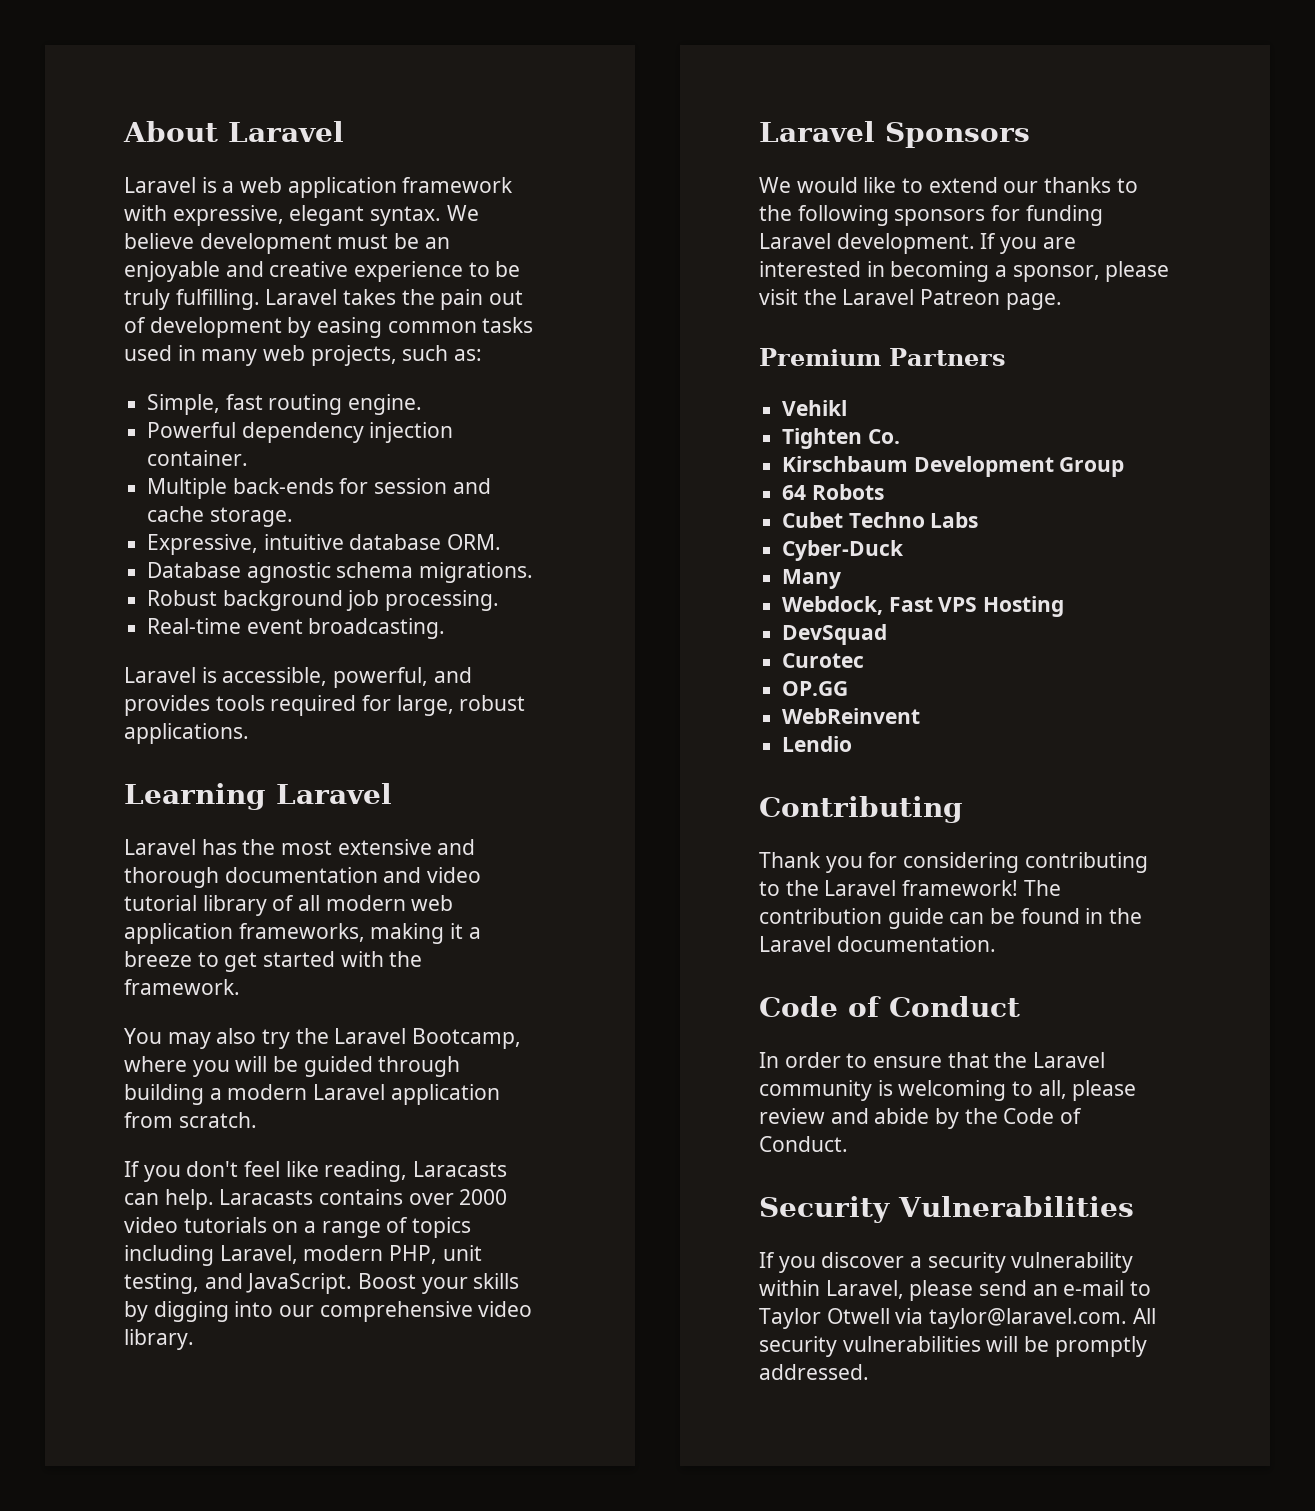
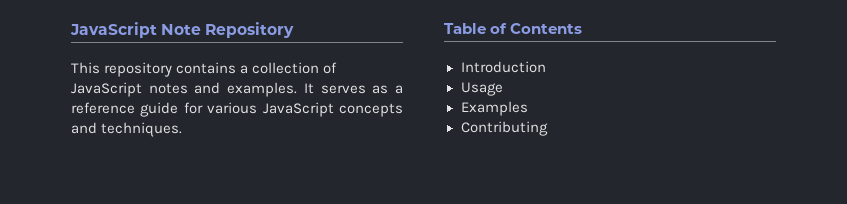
[123,121,344,142] [124,177,514,198] [124,205,479,226] [124,233,450,254] [124,261,521,282] [124,289,524,310] [124,317,534,338] [124,345,483,366] [147,394,423,415] [147,422,454,443] [147,450,249,466] [147,478,491,499] [147,506,293,527] [147,534,502,555] [147,562,534,583] [147,590,500,611] [147,618,446,639] [124,667,472,688] [124,695,526,716] [124,723,249,744] [124,783,392,810] [124,839,476,855] [124,867,482,888] [124,895,454,916] [124,923,481,944] [124,951,423,972] [124,979,240,995] [124,1028,522,1049] [124,1056,461,1077] [124,1084,500,1105] [124,1112,257,1128] [124,1161,508,1182] [124,1189,508,1210] [124,1217,472,1238] [124,1245,482,1266] [124,1273,520,1294] [124,1301,533,1322] [124,1329,194,1350] [759,121,1030,148] [759,177,1138,193] [759,205,1103,226] [759,233,1076,254] [759,261,1170,282] [759,289,1062,310] [759,348,1006,366] [782,400,848,416] [782,428,900,449] [782,456,1125,477] [782,484,884,500] [782,512,979,528] [782,540,905,561] [782,569,842,589] [782,596,1065,617] [782,624,888,645] [782,653,865,668] [782,681,849,696] [782,708,921,724] [782,736,853,752] [759,796,963,823] [759,852,1148,873] [759,880,1061,896] [759,908,1143,929] [759,936,996,952] [759,996,1020,1017] [759,1052,1106,1068] [759,1080,1137,1101] [759,1108,1083,1129] [759,1136,848,1152] [759,1196,1134,1223] [759,1252,1134,1273] [759,1280,1152,1301] [759,1308,1156,1329] [759,1336,1147,1357] [759,1364,869,1380] About Laravel // Laravel is a web application framework with expressive, elegant syntax. We believe development must be an enjoyable and creative experience to be truly fulfilling. Laravel takes the pain out of development by easing common tasks used in many web projects, such as: // Simple, fast routing engine. // Powerful dependency injection container. // Multiple back-ends for session and cache storage. // Expressive, intuitive database ORM. // Database agnostic schema migrations. // Robust background job processing. // Real-time event broadcasting. // Laravel is accessible, powerful, and provides tools required for large, robust applications. // Learning Laravel // Laravel has the most extensive and thorough documentation and video tutorial library of all modern web application frameworks, making it a breeze to get started with the framework. // You may also try the Laravel Bootcamp, where you will be guided through building a modern Laravel application from scratch. // If you don't feel like reading, Laracasts can help. Laracasts contains over 2000 video tutorials on a range of topics including Laravel, modern PHP, unit testing, and JavaScript. Boost your skills by digging into our comprehensive video library. // Laravel Sponsors // We would like to extend our thanks to the following sponsors for funding Laravel development. If you are interested in becoming a sponsor, please visit the Laravel Patreon page. // Premium Partners // Vehikl // Tighten Co. // Kirschbaum Development Group // 64 Robots // Cubet Techno Labs // Cyber-Duck // Many // Webdock, Fast VPS Hosting // DevSquad // Curotec // OP.GG // WebReinvent // Lendio // Contributing // Thank you for considering contributing to the Laravel framework! The contribution guide can be found in the Laravel documentation. // Code of Conduct // In order to ensure that the Laravel community is welcoming to all, please review and abide by the Code of Conduct. // Security Vulnerabilities // If you discover a security vulnerability within Laravel, please send an e-mail to Taylor Otwell via taylor@laravel.com. All security vulnerabilities will be promptly addressed. -> [70,22,295,38] [71,62,338,77] [71,82,403,97] [71,102,403,117] [71,122,183,137] [444,23,583,34] [460,61,546,73] [460,82,503,96] [460,101,528,116] [460,121,548,136] JavaScript Note Repository // This repository contains a collection of JavaScript notes and examples. It serves as a reference guide for various JavaScript concepts and techniques. // Table of Contents // Introduction // Usage // Examples // Contributing

